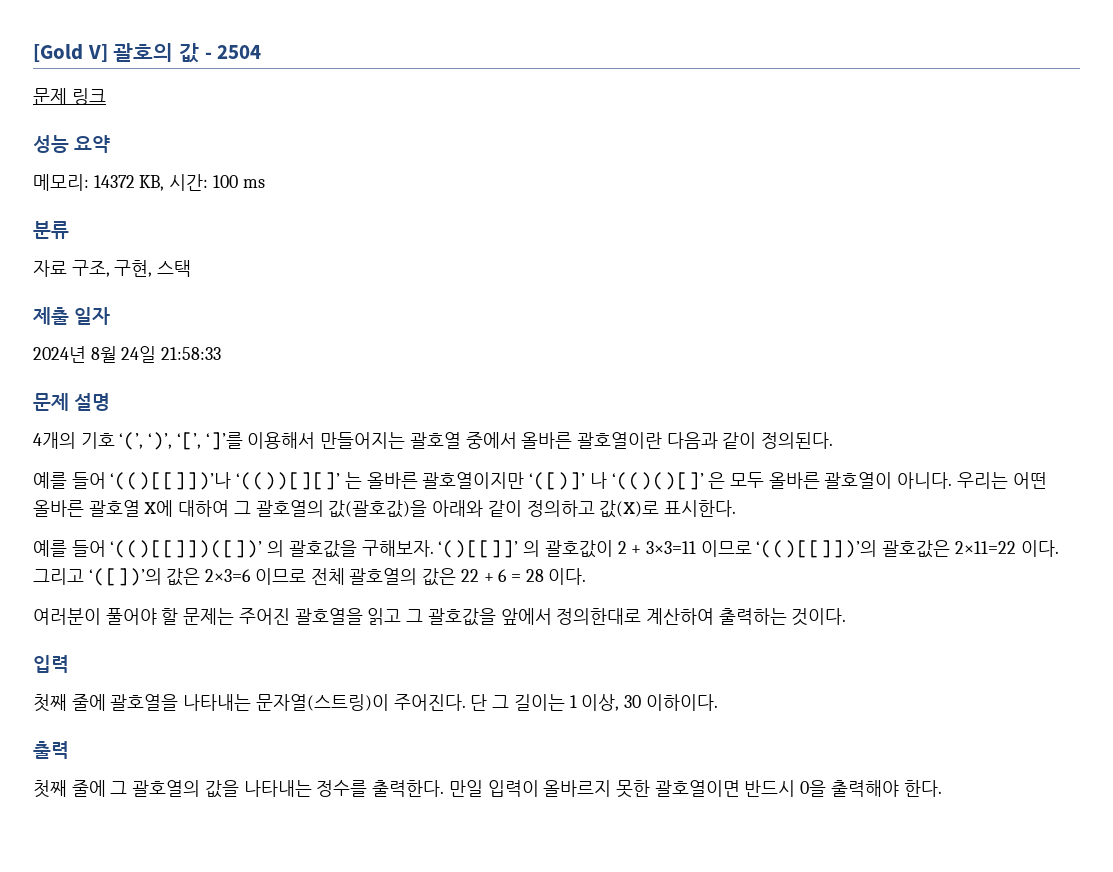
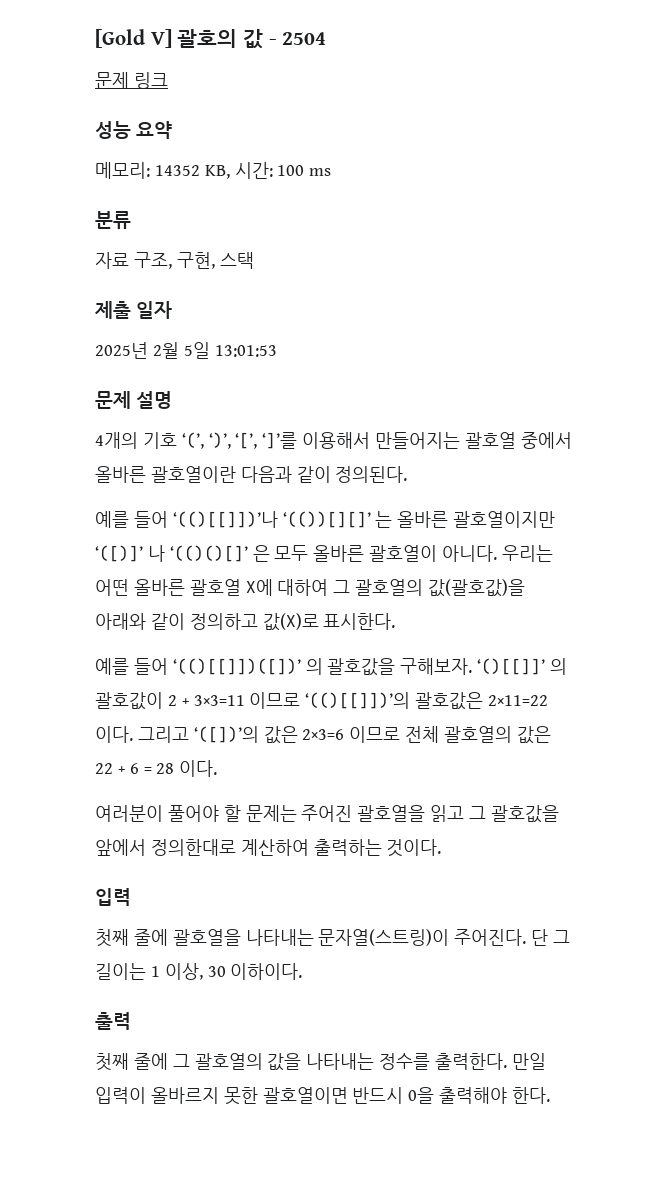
[93,175,135,188] 14372 -> [154,165,200,176] 14352
[33,346,222,363] 2024년 8월 24일 21:58:33 -> [95,342,277,359] 2025년 2월 5일 13:01:53

